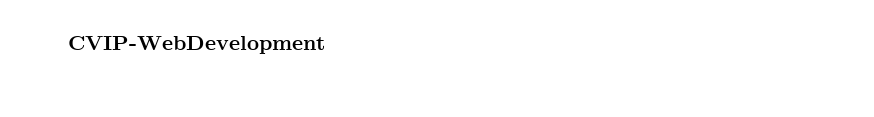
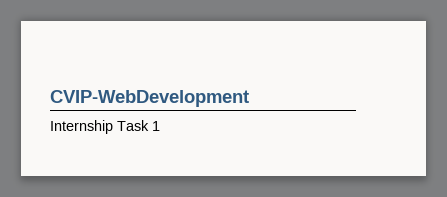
(325, 45) none -> [50,120,160,134] // Internship Task 1

